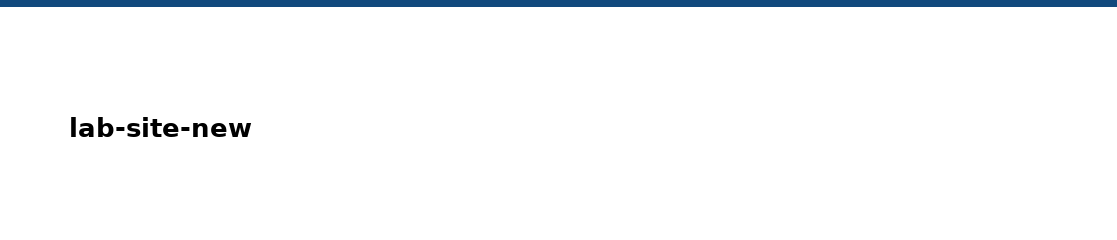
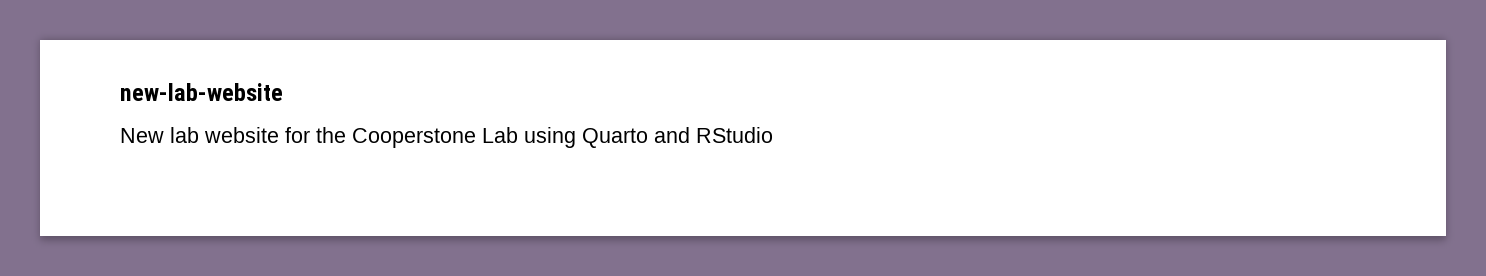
[69,117,252,137] lab-site-new -> [120,83,283,101] [120,127,773,148] new-lab-website // New lab website for the Cooperstone Lab using Quarto and RStudio

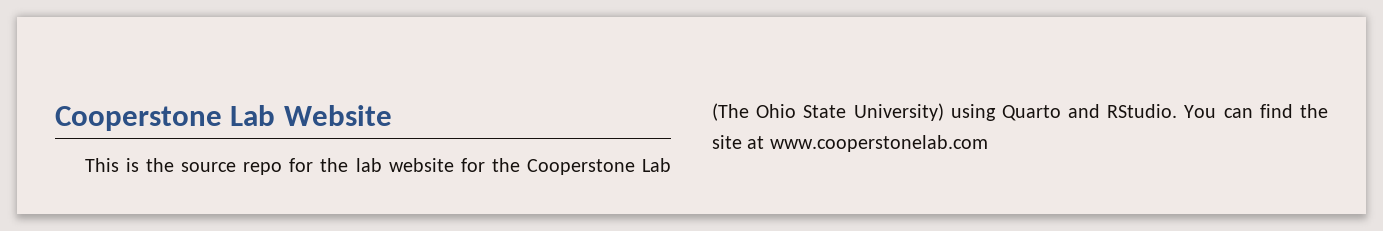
[120,83,283,101] [120,128,164,143] new-lab-website // New -> [55,105,392,131] [84,158,349,175] Cooperstone Lab Website // This is the source repo for the
[524,127,773,148] using Quarto and RStudio -> [712,103,1328,121] [712,135,988,152] (The Ohio State University) using Quarto and RStudio. You can find the site at www.cooperstonelab.com

